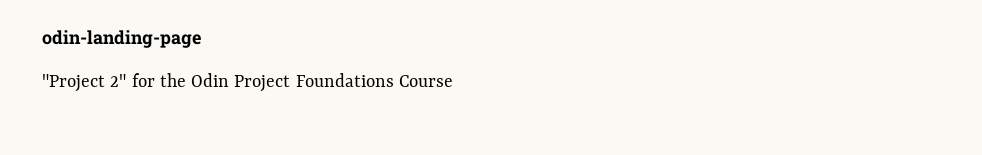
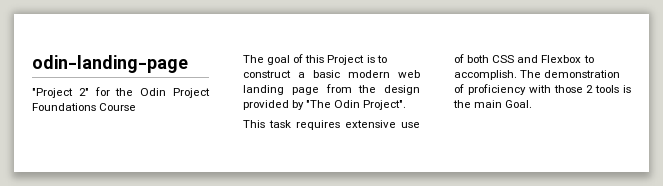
(453, 81) none -> [243,54,387,65] [243,70,420,78] [243,84,420,95] [243,100,407,110] [243,120,420,130] [454,54,594,63] [454,70,621,80] [454,84,631,95] [453,100,533,108] // The goal of this Project is to construct a basic modern web landing page from the design provided by "The Odin Project". // This task requires extensive use of both CSS and Flexbox to accomplish. The demonstration of proficiency with those 2 tools is the main Goal.

